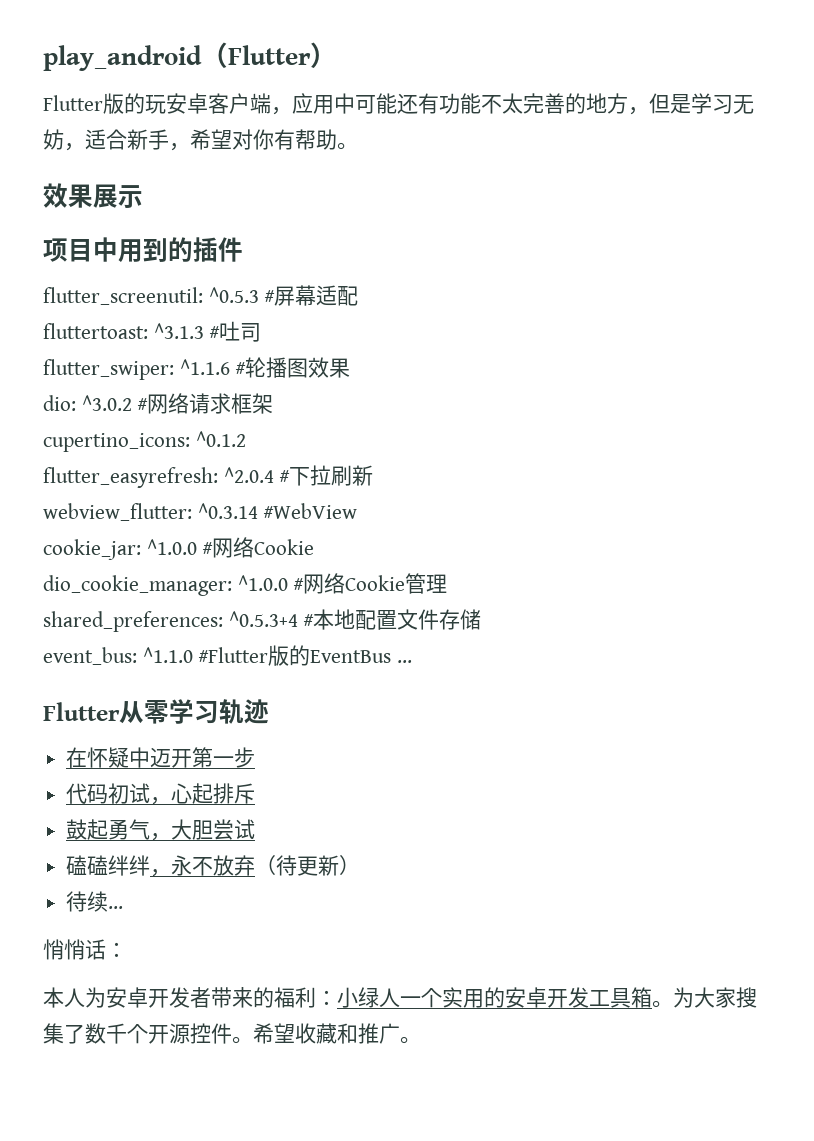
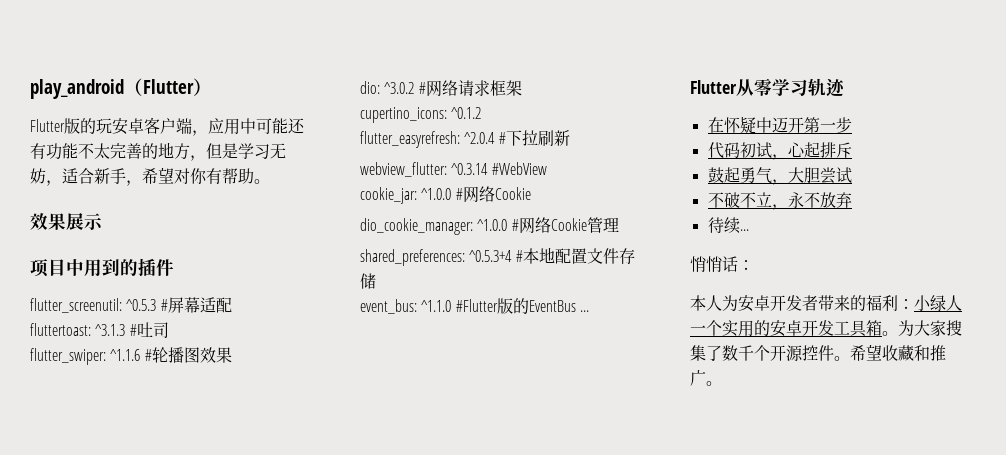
[66,855,151,876] 磕磕绊绊 -> [707,192,772,208] 不破不立
[255,855,361,876] （待更新） -> (852, 200) none

